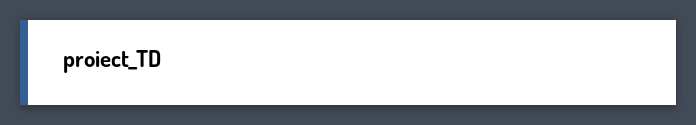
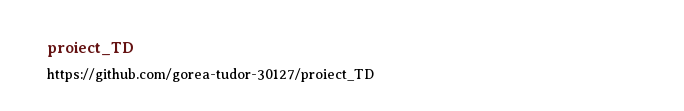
(161, 61) none -> [47,68,374,82] // https://github.com/gorea-tudor-30127/proiect_TD

